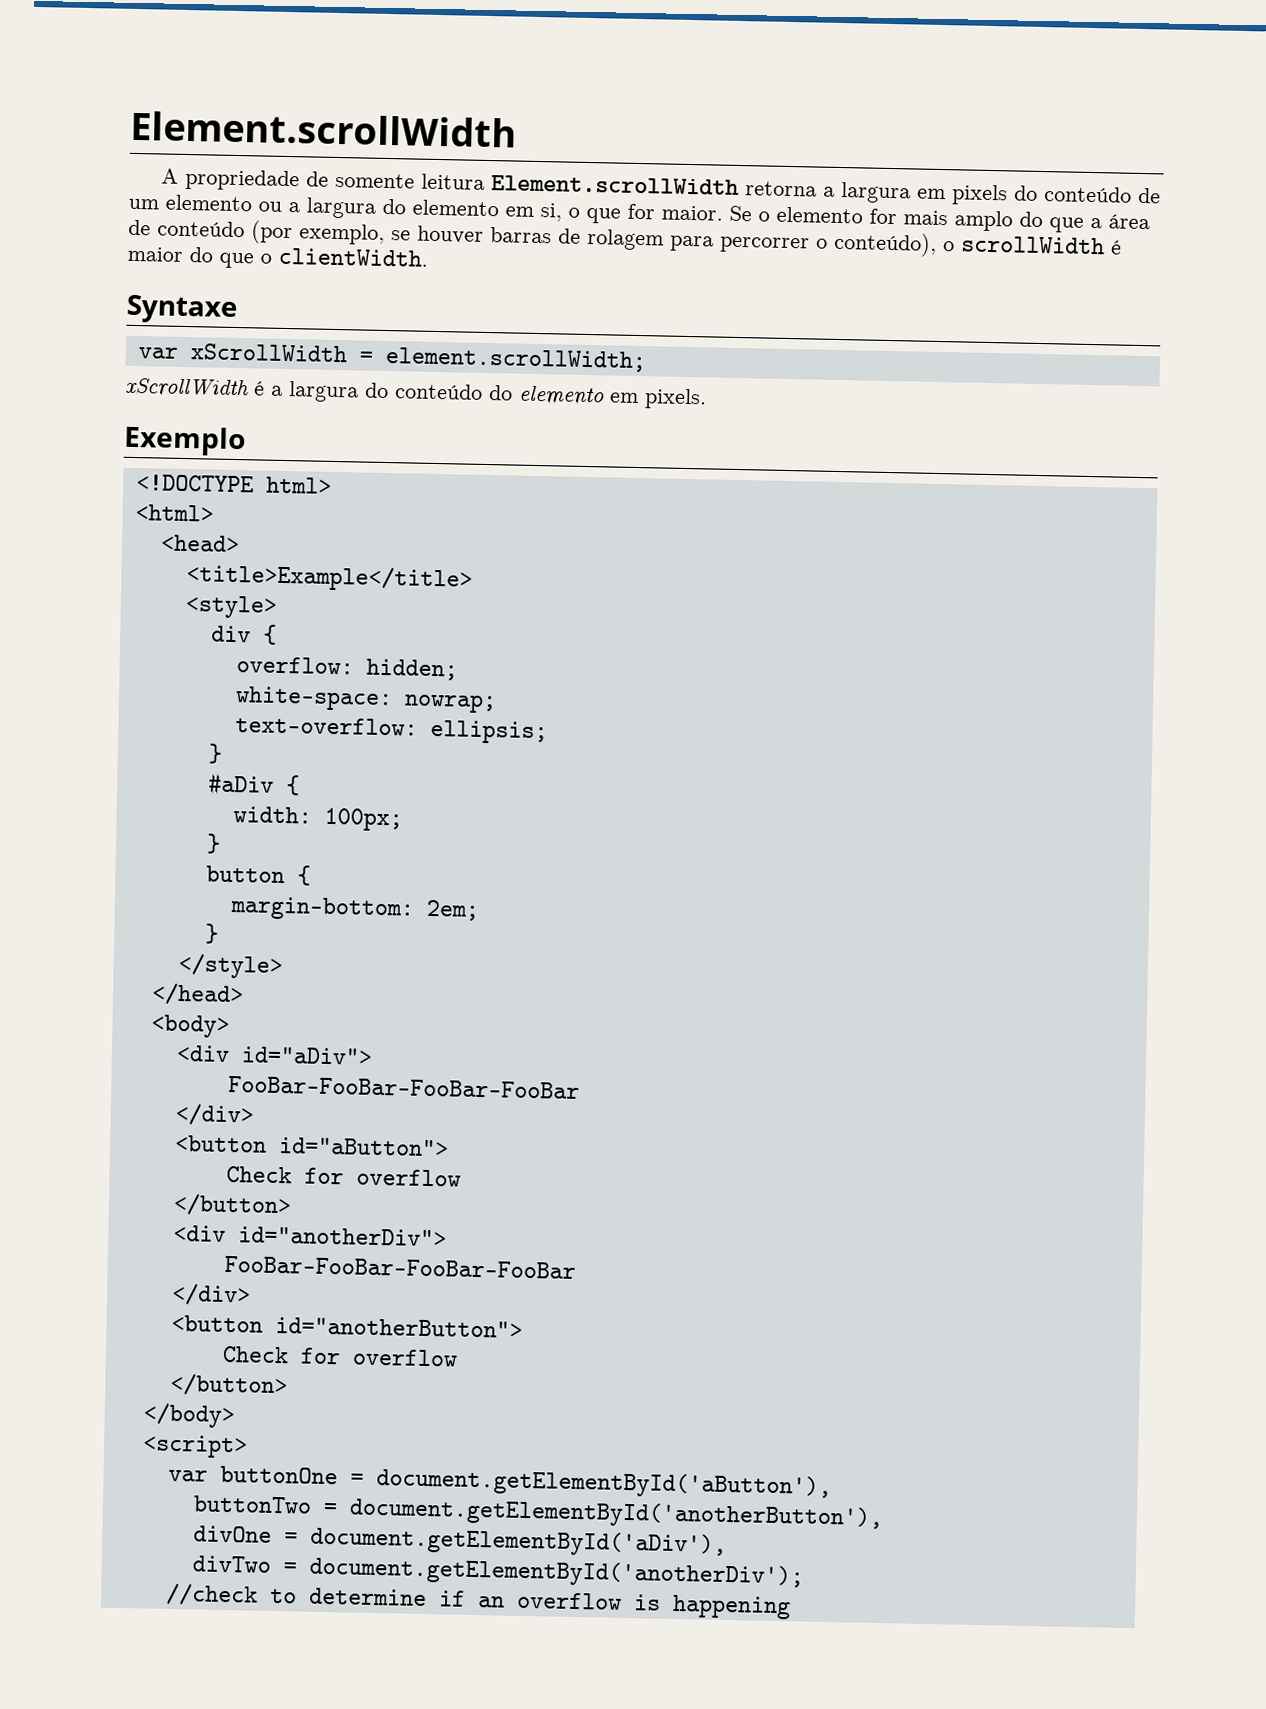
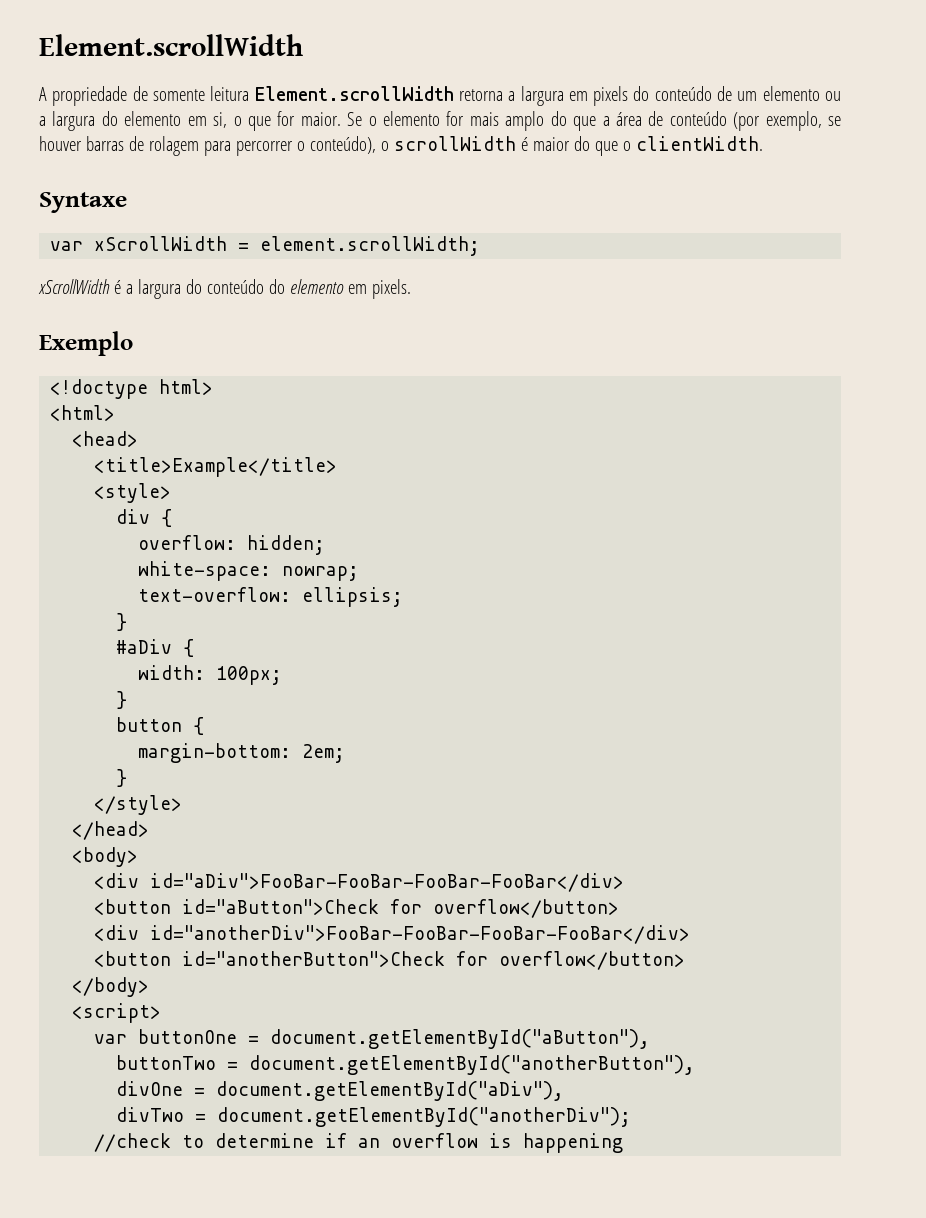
[135,474,254,493] <!DOCTYPE -> [50,379,149,399] <!doctype
[240,1046,373,1065] [227,1075,580,1099] [174,1102,254,1127] [174,1134,449,1157] [225,1165,461,1187] [172,1192,292,1218] [172,1224,447,1247] [223,1255,576,1279] [170,1282,251,1307] [170,1314,523,1338] [221,1345,458,1367] [169,1372,288,1398] id="aDiv"> // FooBar-FooBar-FooBar-FooBar // </div> // <button id="aButton"> // Check for overflow // </button> // <div id="anotherDiv"> // FooBar-FooBar-FooBar-FooBar // </div> // <button id="anotherButton"> // Check for overflow // </button> -> [150,873,625,892] [94,899,620,918] [94,925,691,944] [94,951,686,970] id="aDiv">FooBar-FooBar-FooBar-FooBar</div> // <button id="aButton">Check for overflow</button> // <div id="anotherDiv">FooBar-FooBar-FooBar-FooBar</div> // <button id="anotherButton">Check for overflow</button>
[375,1468,832,1501] document.getElementById('aButton'), -> [270,1029,651,1049] document.getElementById("aButton"),
[348,1497,884,1532] document.getElementById('anotherButton'), -> [249,1055,696,1075] document.getElementById("anotherButton"),
[309,1526,727,1558] document.getElementById('aDiv'), -> [216,1081,565,1101] document.getElementById("aDiv"),
[308,1556,804,1590] document.getElementById('anotherDiv'); -> [217,1107,632,1127] document.getElementById("anotherDiv");

